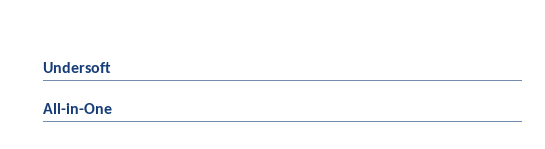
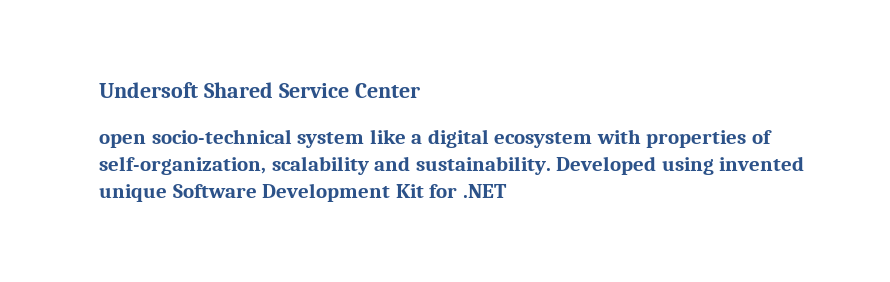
[43,103,112,114] // All-in-One -> [203,82,420,98] [99,129,772,148] [99,156,805,175] [99,183,507,202] Shared Service Center // open socio-technical system like a digital ecosystem with properties of self-organization, scalability and sustainability. Developed using invented unique Software Development Kit for .NET

